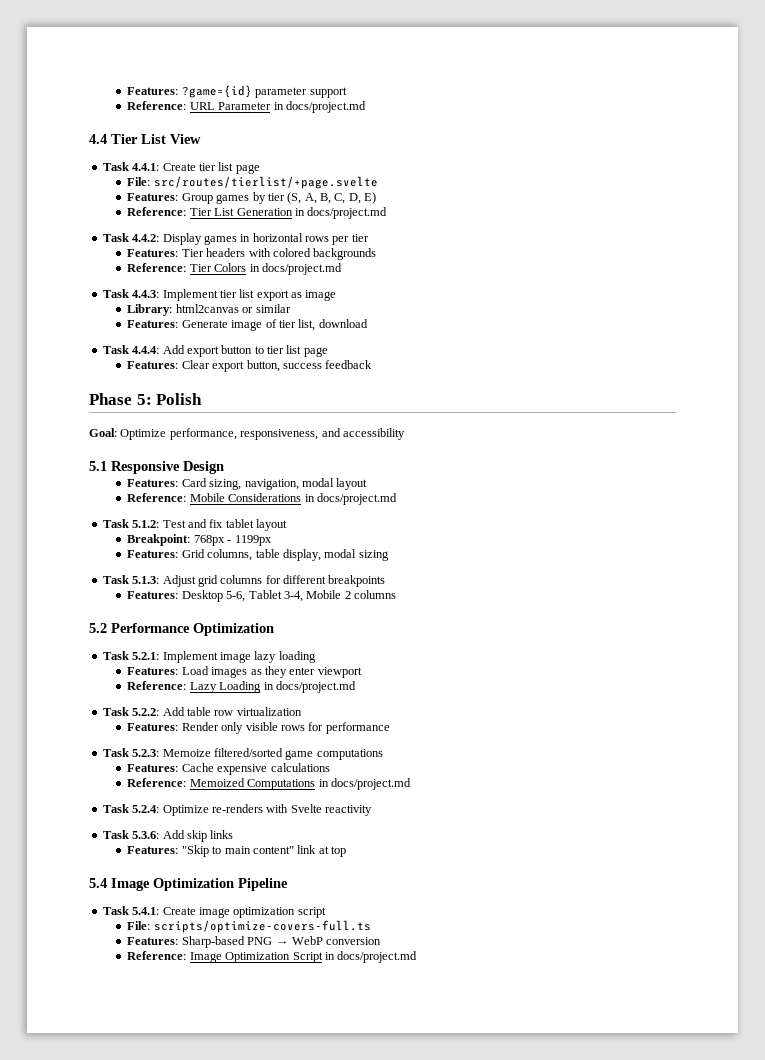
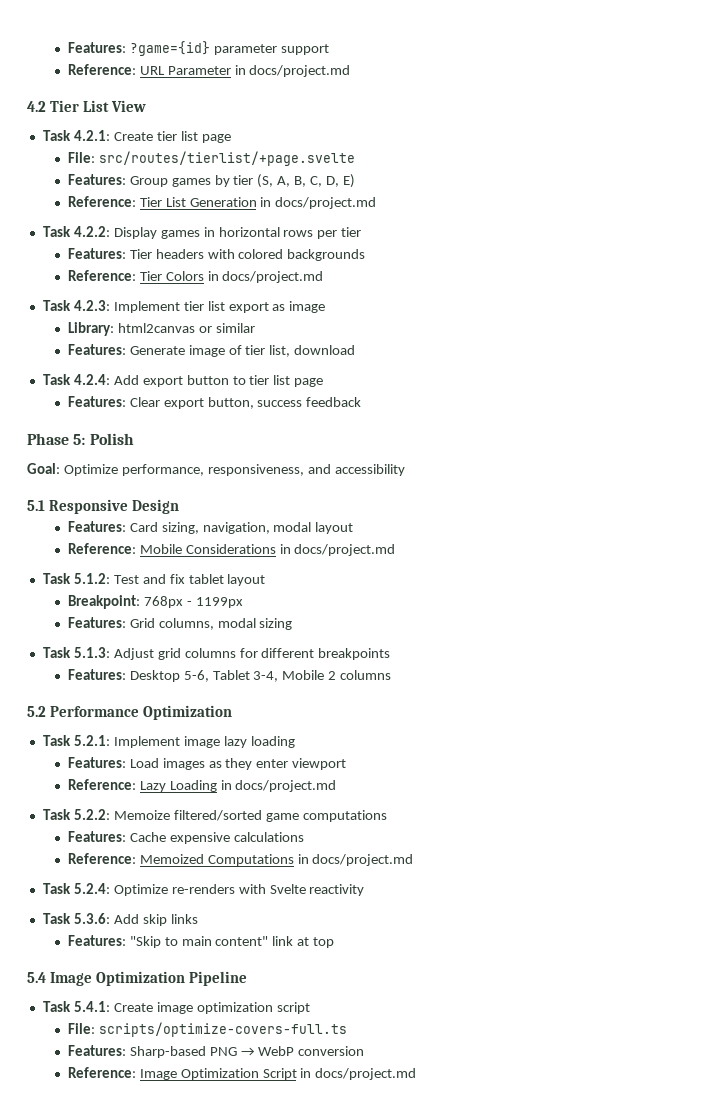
[89,134,107,144] 4.4 -> [27,101,46,112] 4.2
[132,163,160,171] 4.4.1: -> [73,130,110,141] 4.2.1:
[132,234,160,242] 4.4.2: -> [73,226,110,237] 4.2.2:
[132,290,160,298] 4.4.3: -> [73,300,110,311] 4.2.3:
[132,346,160,354] 4.4.4: -> [73,374,110,385] 4.2.4:
[255,549,321,561] table display, -> (214, 624) none
[162,707,302,716] [127,722,390,734] [102,748,160,757] Add table row virtualization // Features: Render only visible rows for performance // Task 5.2.3: -> (110, 814) none

